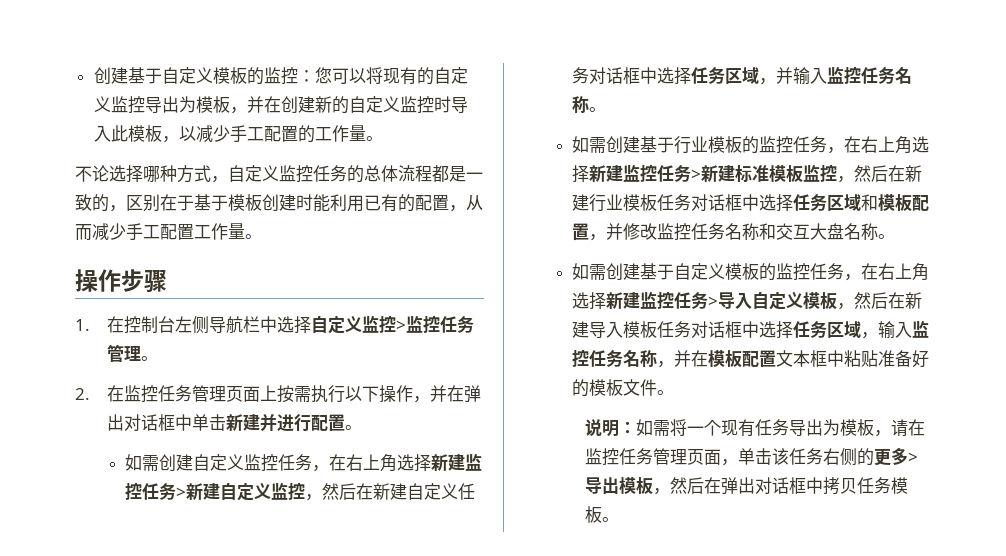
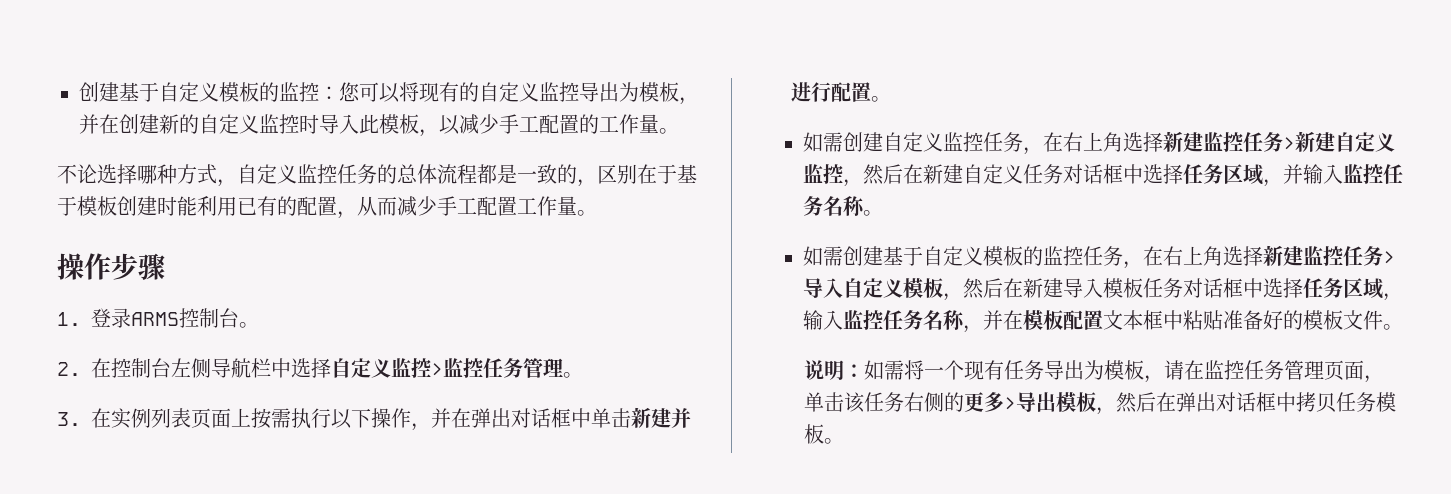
(90, 325) none -> [91,308,259,328] [57,362,81,376] 登录ARMS控制台。 // 2.
[75,385,226,403] 2.在监控任务管理 -> [57,408,191,429] 3.在实例列表
[572,136,930,154] [572,164,923,183] [572,194,930,212] [572,223,896,241] // 如需创建基于行业模板的监控任务，在右上角选择新建监控任务>新建标准模板监控，然后在新建行业模板任务对话框中选择任务区域和模板配置，并修改监控任务名称和交互大盘名称。 -> (883, 213) none

